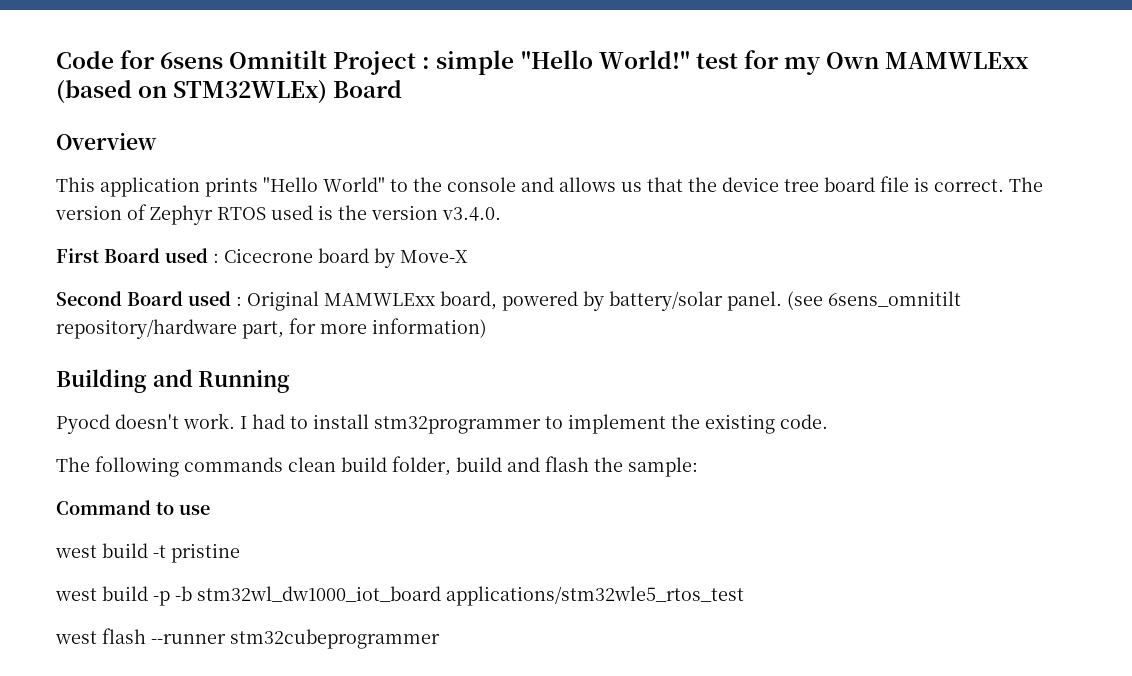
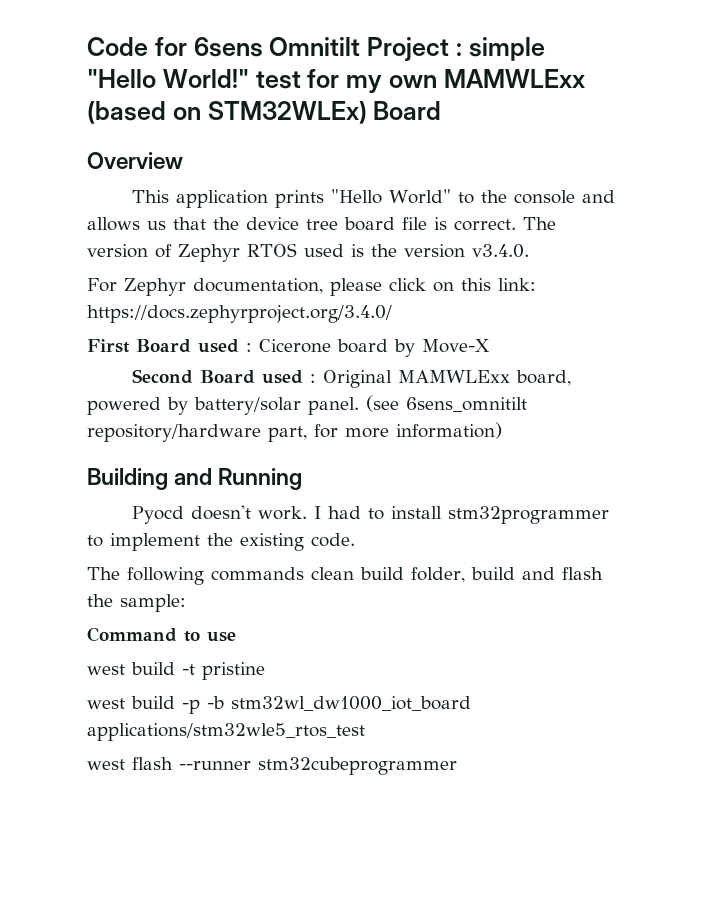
[825,52,879,69] Own -> [388,75,437,88] own
(501, 214) none -> [87,278,536,296] [87,305,392,323] // For Zephyr documentation, please click on this link: https://docs.zephyrproject.org/3.4.0/
[224,248,313,263] Cicecrone -> [259,339,331,353] Cicerone

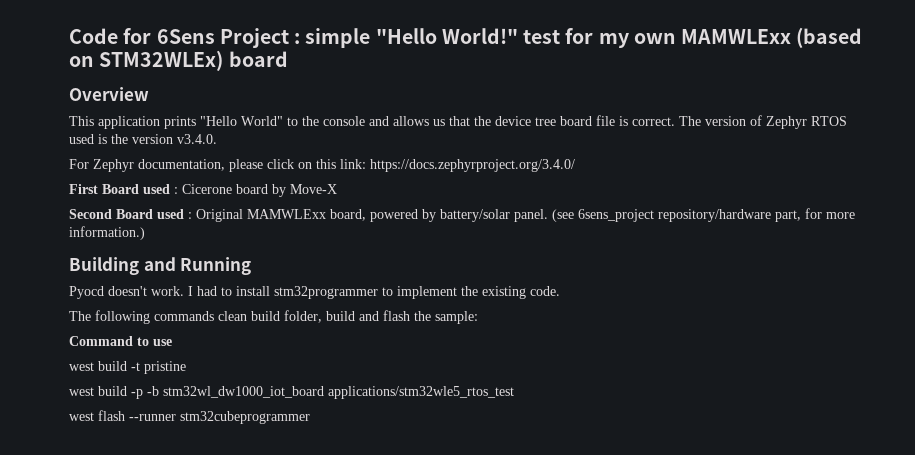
[193,37,361,57] 6sens Omnitilt -> [156,29,215,44] 6Sens
[373,101,442,120] Board -> [228,51,288,67] board
[406,397,527,412] 6sens_omnitilt -> [578,209,654,222] 6sens_project
[396,422,502,439] information) -> [69,226,145,240] information.)

